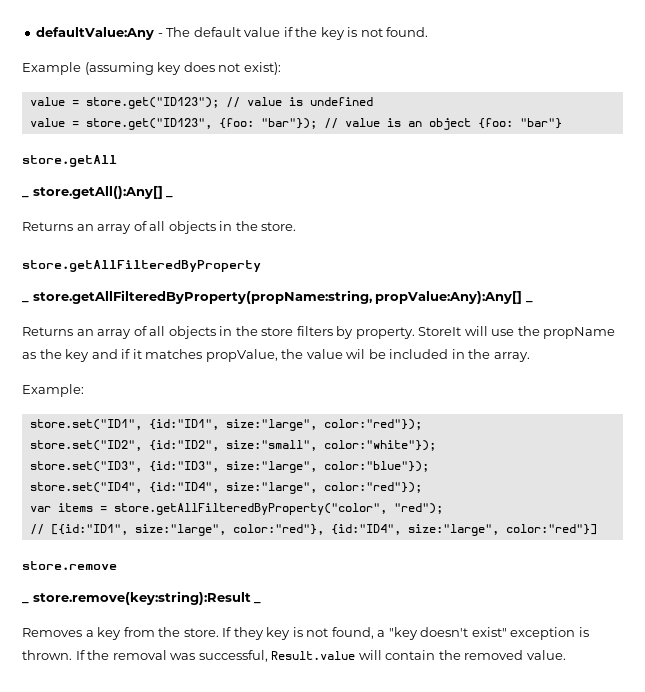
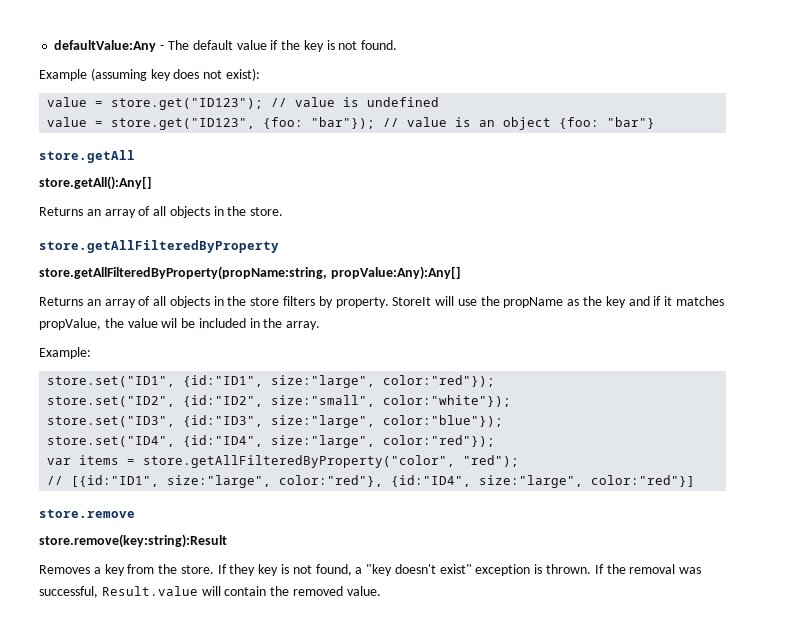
[22,196,29,198] _ -> (135, 156) none
[166,196,174,198] _ -> (152, 183) none
[22,301,29,303] _ -> (279, 246) none
[525,301,533,303] _ -> (461, 273) none
[22,602,29,604] _ -> (135, 513) none
[254,602,262,604] _ -> (227, 541) none

